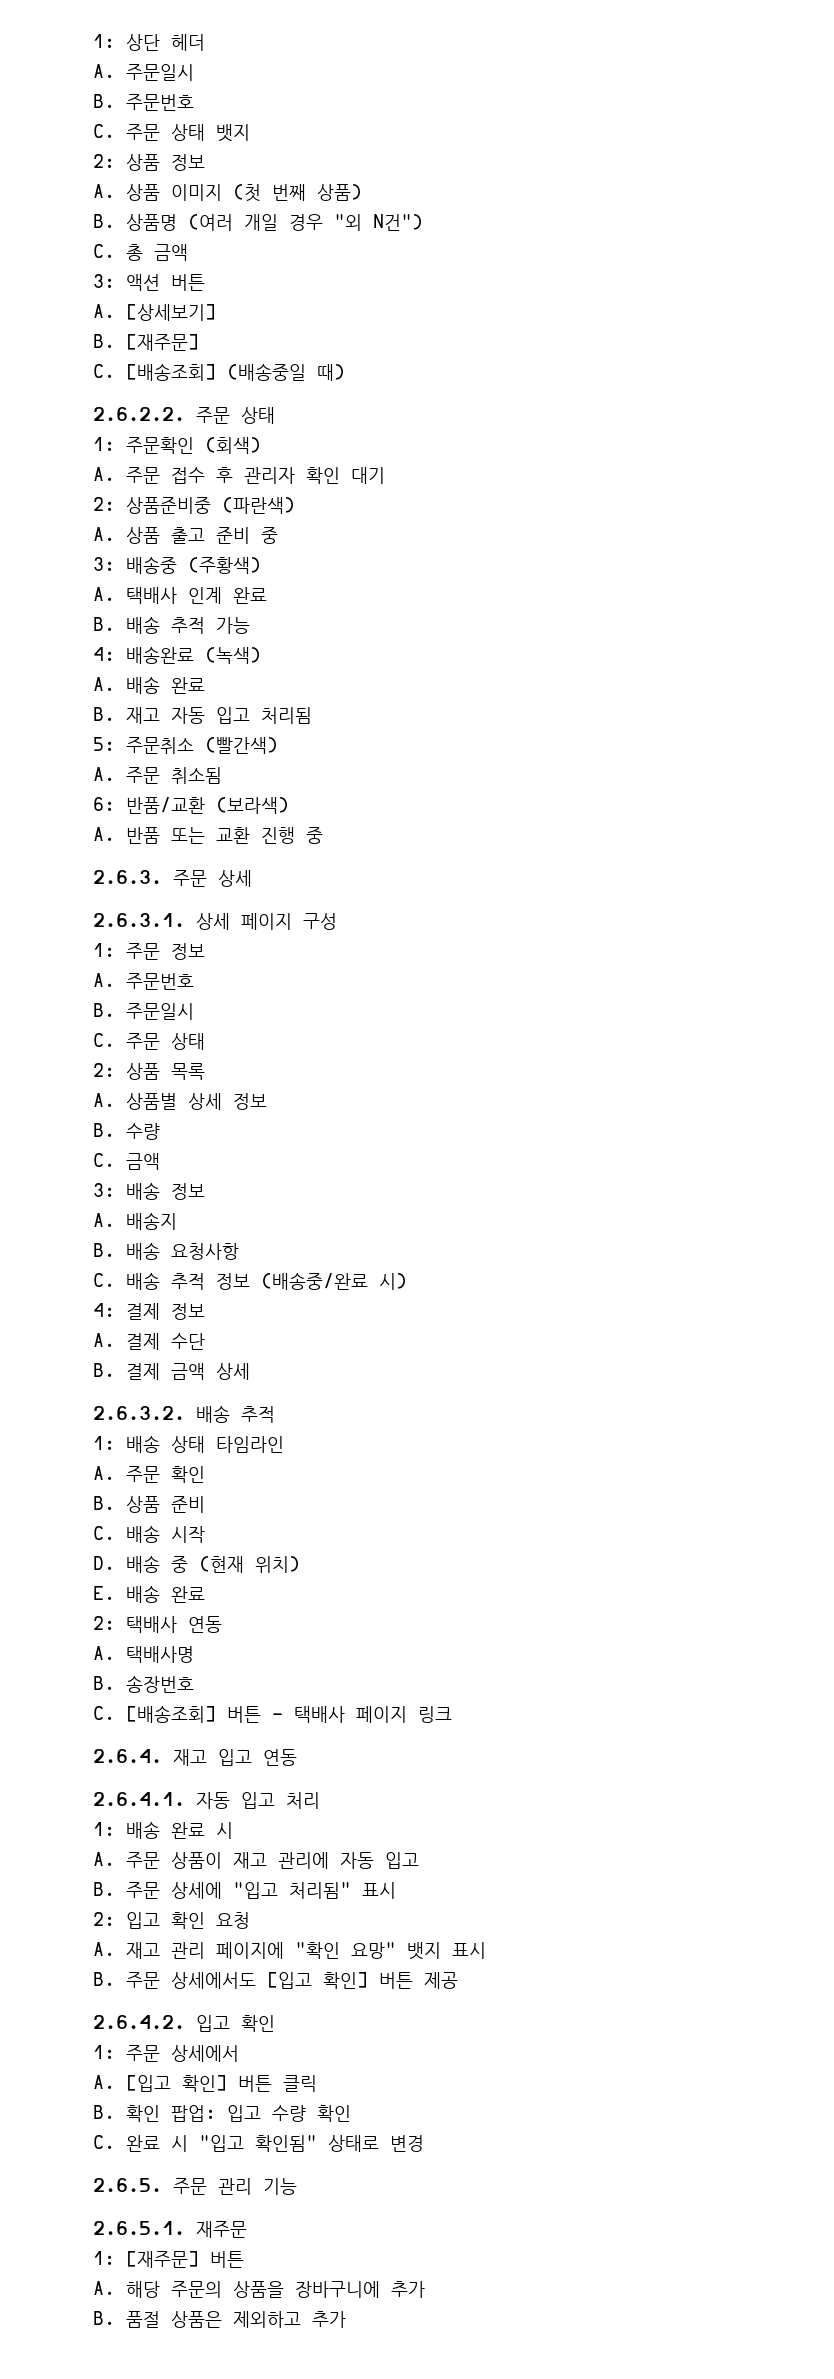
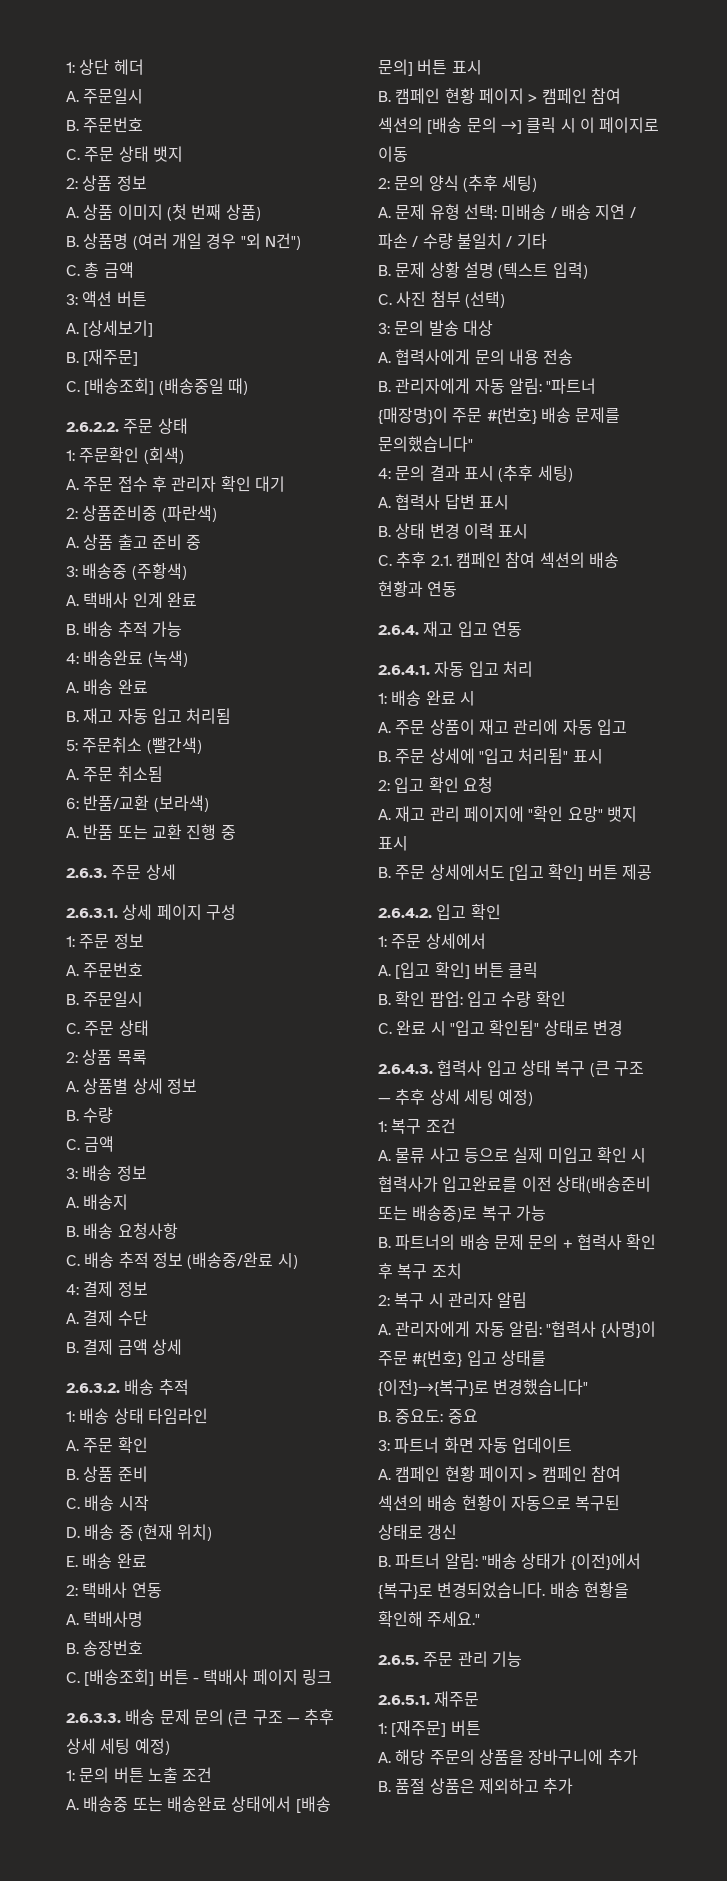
(452, 1714) none -> [66,1709,335,1726] [66,1738,170,1755] [66,1767,213,1783] [66,1796,331,1813] [378,59,482,76] [378,88,621,104] [378,117,660,134] [378,146,408,162] [378,175,538,192] [378,204,636,220] [378,233,547,249] [378,262,588,279] [378,291,505,308] [378,320,493,336] [378,349,574,365] [378,378,597,394] [378,407,621,424] [378,436,473,452] [378,465,573,482] [378,494,509,510] [378,523,529,539] [378,552,619,568] [378,581,458,597] // 2.6.3.3. 배송 문제 문의 (큰 구조 — 추후 상세 세팅 예정) // 1: 문의 버튼 노출 조건 // A. 배송중 또는 배송완료 상태에서 [배송 문의] 버튼 표시 // B. 캠페인 현황 페이지 > 캠페인 참여 섹션의 [배송 문의 →] 클릭 시 이 페이지로 이동 // 2: 문의 양식 (추후 세팅) // A. 문제 유형 선택: 미배송 / 배송 지연 / 파손 / 수량 불일치 / 기타 // B. 문제 상황 설명 (텍스트 입력) // C. 사진 첨부 (선택) // 3: 문의 발송 대상 // A. 협력사에게 문의 내용 전송 // B. 관리자에게 자동 알림: "파트너 {매장명}이 주문 #{번호} 배송 문제를 문의했습니다" // 4: 문의 결과 표시 (추후 세팅) // A. 협력사 답변 표시 // B. 상태 변경 이력 표시 // C. 추후 2.1. 캠페인 참여 섹션의 배송 현황과 연동
(424, 2143) none -> [378,1060,644,1077] [378,1089,534,1106] [378,1118,456,1134] [378,1147,647,1163] [378,1176,651,1193] [378,1205,546,1222] [378,1234,657,1250] [378,1263,462,1279] [378,1292,528,1308] [378,1321,656,1338] [378,1350,546,1367] [378,1379,589,1396] [378,1409,478,1424] [378,1437,573,1453] [378,1466,621,1482] [378,1495,621,1511] [378,1524,458,1540] [378,1553,641,1570] [378,1582,629,1599] [378,1611,481,1627] // 2.6.4.3. 협력사 입고 상태 복구 (큰 구조 — 추후 상세 세팅 예정) // 1: 복구 조건 // A. 물류 사고 등으로 실제 미입고 확인 시 협력사가 입고완료를 이전 상태(배송준비 또는 배송중)로 복구 가능 // B. 파트너의 배송 문제 문의 + 협력사 확인 후 복구 조치 // 2: 복구 시 관리자 알림 // A. 관리자에게 자동 알림: "협력사 {사명}이 주문 #{번호} 입고 상태를 {이전}→{복구}로 변경했습니다" // B. 중요도: 중요 // 3: 파트너 화면 자동 업데이트 // A. 캠페인 현황 페이지 > 캠페인 참여 섹션의 배송 현황이 자동으로 복구된 상태로 갱신 // B. 파트너 알림: "배송 상태가 {이전}에서 {복구}로 변경되었습니다. 배송 현황을 확인해 주세요."

